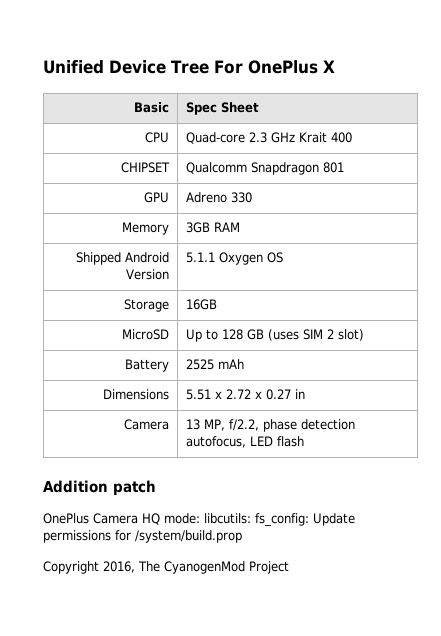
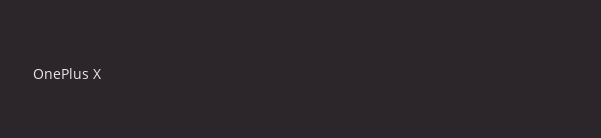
[43,60,335,74] [134,102,170,113] [185,102,259,115] [145,132,170,143] [185,132,352,144] [121,162,171,173] [185,162,344,175] [144,192,170,203] [185,192,252,203] [122,222,170,235] [185,222,240,233] [76,252,170,265] [126,269,170,280] [185,252,283,265] [124,299,170,312] [185,299,217,310] [122,329,170,340] [185,329,364,342] [125,359,170,372] [185,359,244,370] [103,389,170,400] [185,389,305,400] [124,419,170,430] [185,419,355,432] [185,436,304,448] [43,480,156,496] [43,513,355,527] [43,530,242,543] [43,561,289,574] Unified Device Tree For OnePlus X // Basic | Spec Sheet // CPU | Quad-core 2.3 GHz Krait 400 // CHIPSET | Qualcomm Snapdragon 801 // GPU | Adreno 330 // Memory | 3GB RAM // Shipped Android Version | 5.1.1 Oxygen OS // Storage | 16GB // MicroSD | Up to 128 GB (uses SIM 2 slot) // Battery | 2525 mAh // Dimensions | 5.51 x 2.72 x 0.27 in // Camera | 13 MP, f/2.2, phase detection autofocus, LED flash // Addition patch // OnePlus Camera HQ mode: libcutils: fs_config: Update permissions for /system/build.prop // Copyright 2016, The CyanogenMod Project -> [33,68,102,79] OnePlus X

